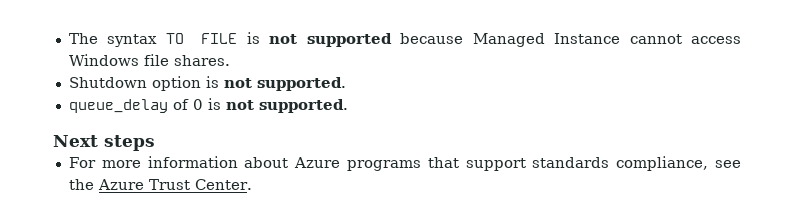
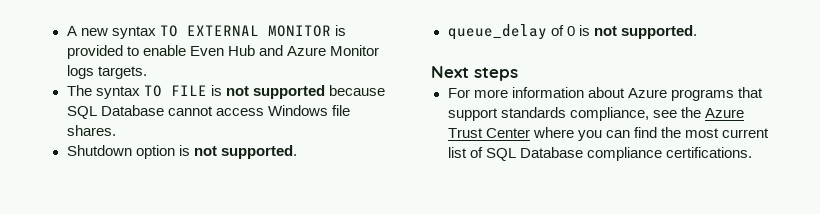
(68, 38) none -> [66,25,346,39] [66,45,379,59] [66,65,147,79] A new syntax TO EXTERNAL MONITOR is provided to enable Even Hub and Azure Monitor logs targets. //
[472,33,621,47] Managed Instance -> [66,105,164,119] SQL Database
[194,179,252,190] Center. -> [485,127,769,141] [447,147,752,161] Center where you can find the most current list of SQL Database compliance certifications.

